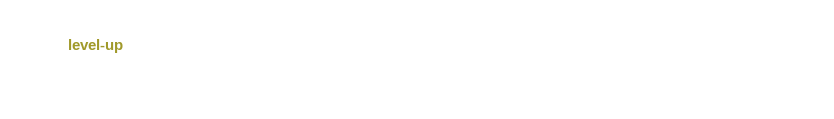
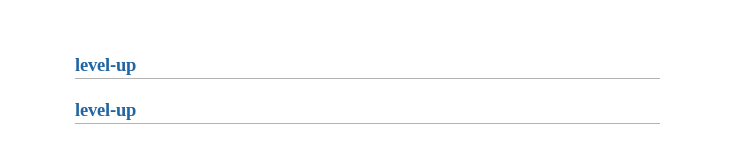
[68,39,123,53] level-up -> [75,58,136,75] [75,103,136,120] level-up // level-up

